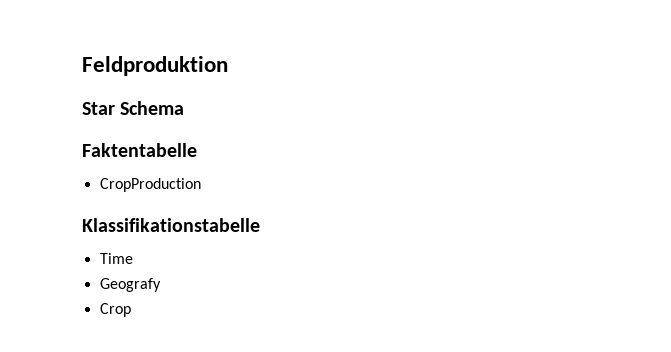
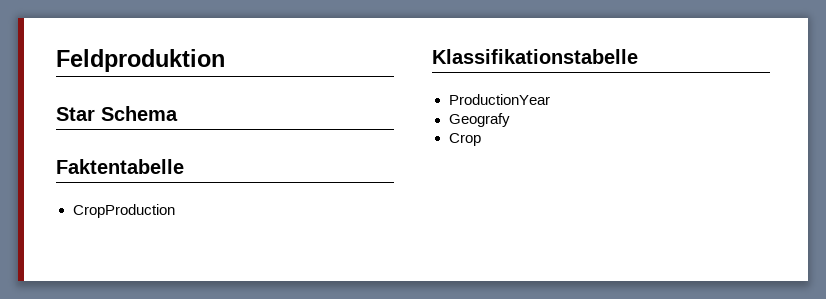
[99,253,133,264] Time -> [448,94,550,105] ProductionYear

